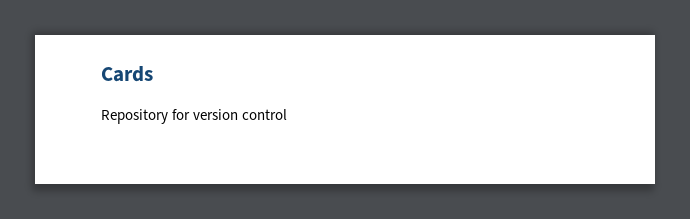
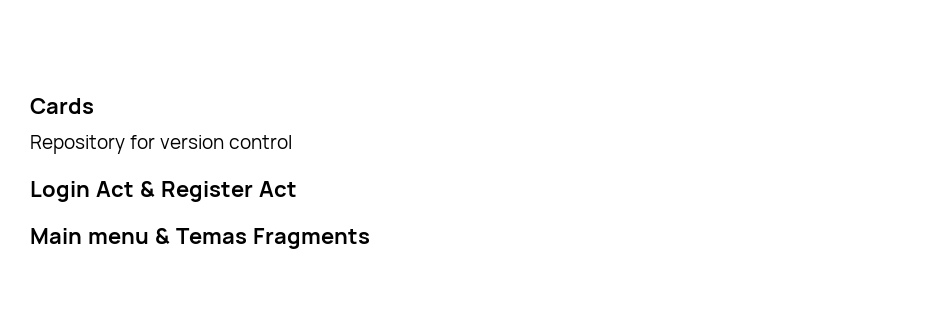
(288, 114) none -> [30,181,297,202] [30,228,370,249] // Login Act & Register Act // Main menu & Temas Fragments

